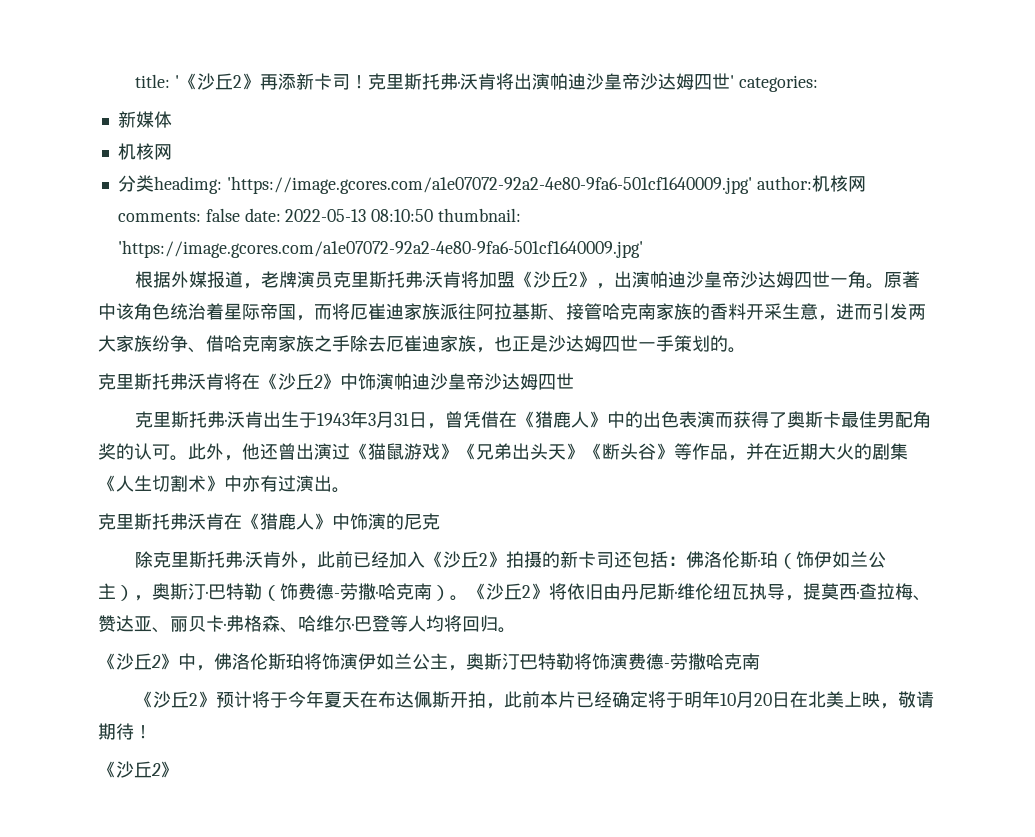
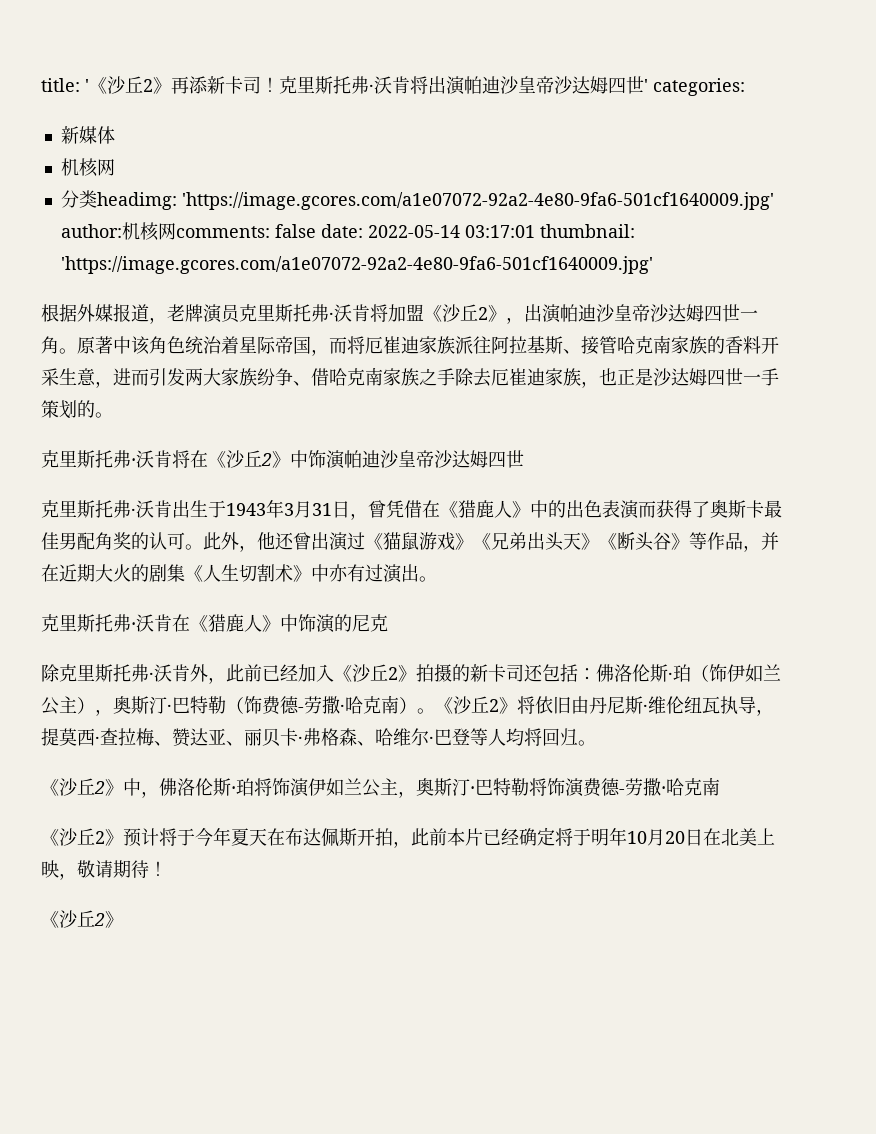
[285,209,434,222] 2022-05-13 08:10:50 -> [367,225,535,238] 2022-05-14 03:17:01

